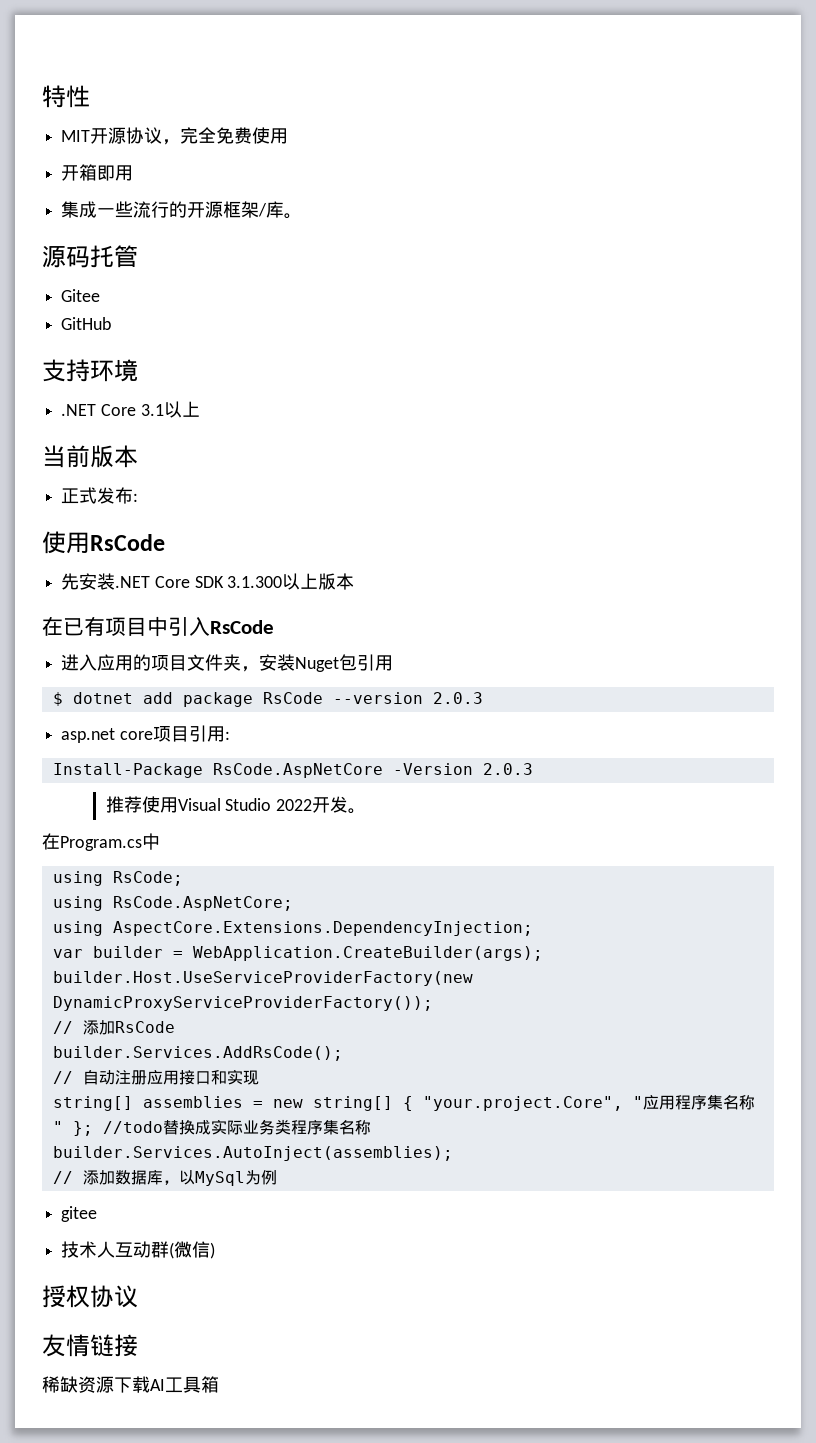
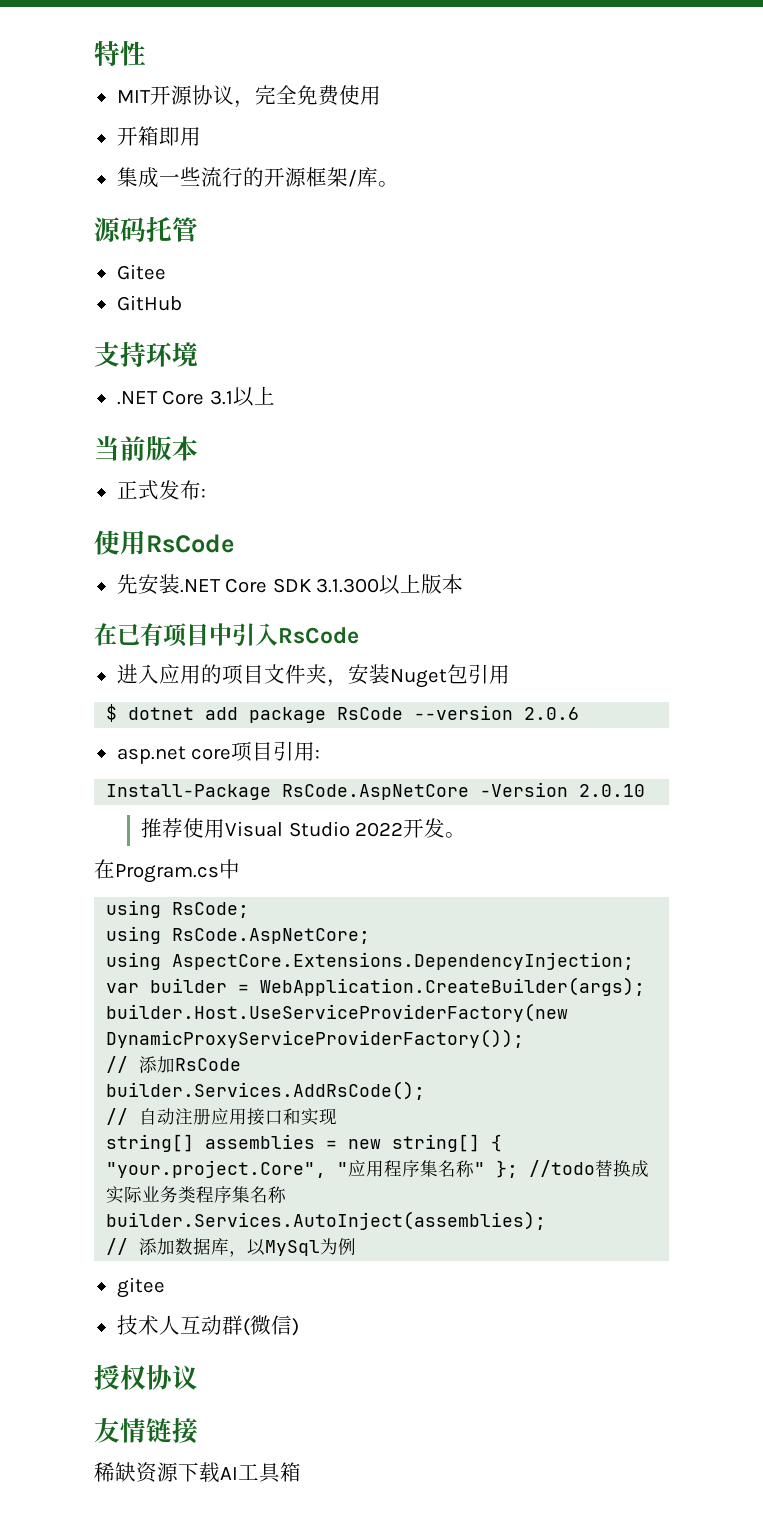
[432,692,483,704] 2.0.3 -> [524,707,580,720] 2.0.6
[482,763,533,775] 2.0.3 -> [579,784,646,797] 2.0.10

